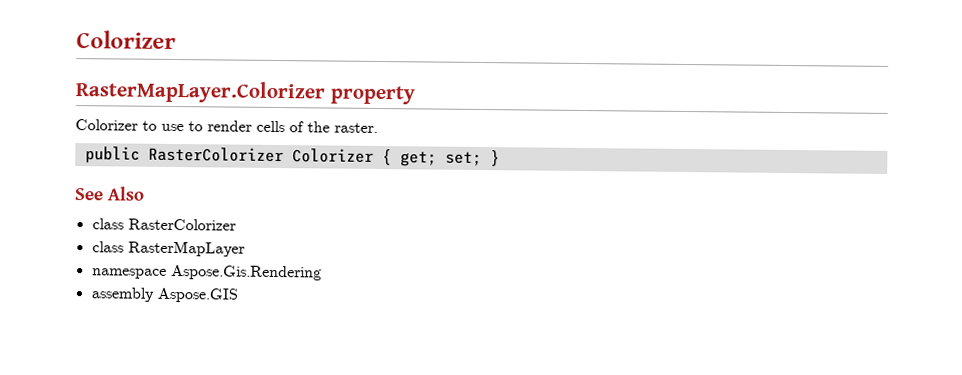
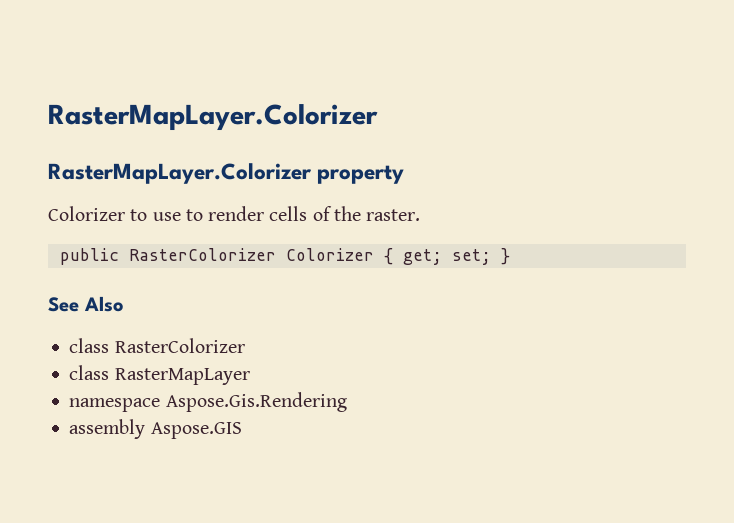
[76,30,176,50] Colorizer -> [48,104,378,131] RasterMapLayer.Colorizer

